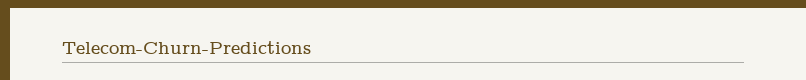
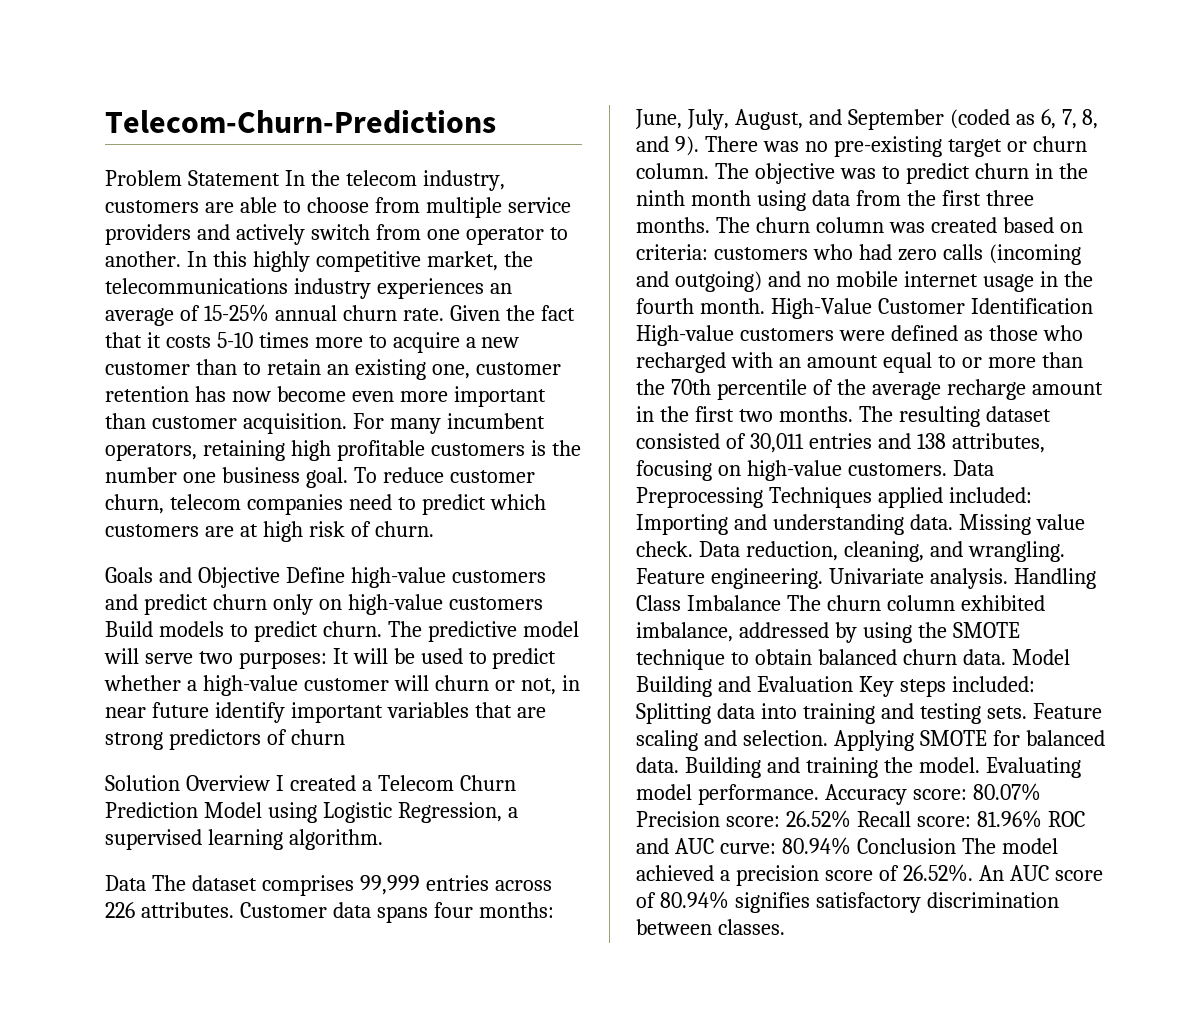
(311, 47) none -> [105,170,505,191] [105,197,571,218] [105,224,568,245] [105,251,533,272] [105,278,512,299] [105,304,575,326] [105,332,520,353] [105,359,561,380] [105,386,546,407] [105,413,545,434] [105,440,581,461] [105,467,535,488] [105,494,546,515] [105,521,434,542] [105,567,546,588] [105,594,543,615] [105,621,579,642] [104,648,557,669] [104,675,580,696] [105,702,546,723] [105,729,345,750] [105,775,516,791] [105,802,518,823] [105,829,383,850] [105,875,552,896] [105,902,554,923] [635,109,1099,130] [636,136,1087,157] [636,163,1088,184] [636,190,1034,211] [636,217,1083,233] [636,244,1081,265] [636,271,1093,292] [636,298,1093,319] [636,325,1083,346] [636,352,1083,373] [636,379,1103,400] [636,406,1051,427] [636,433,1045,453] [636,460,994,481] [636,487,1032,508] [636,514,1085,535] [636,541,1065,562] [636,568,1096,589] [636,595,1045,611] [636,622,1020,643] [636,649,1070,670] [636,676,1035,697] [636,703,1102,724] [636,730,1105,751] [636,757,1081,778] [636,783,1041,805] [636,810,1085,828] [636,837,1058,855] [636,864,1103,886] [636,891,1059,913] [636,919,785,935] // Problem Statement In the telecom industry, customers are able to choose from multiple service providers and actively switch from one operator to another. In this highly competitive market, the telecommunications industry experiences an average of 15-25% annual churn rate. Given the fact that it costs 5-10 times more to acquire a new customer than to retain an existing one, customer retention has now become even more important than customer acquisition. For many incumbent operators, retaining high profitable customers is the number one business goal. To reduce customer churn, telecom companies need to predict which customers are at high risk of churn. // Goals and Objective Define high-value customers and predict churn only on high-value customers Build models to predict churn. The predictive model will serve two purposes: It will be used to predict whether a high-value customer will churn or not, in near future identify important variables that are strong predictors of churn // Solution Overview I created a Telecom Churn Prediction Model using Logistic Regression, a supervised learning algorithm. // Data The dataset comprises 99,999 entries across 226 attributes. Customer data spans four months: June, July, August, and September (coded as 6, 7, 8, and 9). There was no pre-existing target or churn column. The objective was to predict churn in the ninth month using data from the first three months. The churn column was created based on criteria: customers who had zero calls (incoming and outgoing) and no mobile internet usage in the fourth month. High-Value Customer Identification High-value customers were defined as those who recharged with an amount equal to or more than the 70th percentile of the average recharge amount in the first two months. The resulting dataset consisted of 30,011 entries and 138 attributes, focusing on high-value customers. Data Preprocessing Techniques applied included: Importing and understanding data. Missing value check. Data reduction, cleaning, and wrangling. Feature engineering. Univariate analysis. Handling Class Imbalance The churn column exhibited imbalance, addressed by using the SMOTE technique to obtain balanced churn data. Model Building and Evaluation Key steps included: Splitting data into training and testing sets. Feature scaling and selection. Applying SMOTE for balanced data. Building and training the model. Evaluating model performance. Accuracy score: 80.07% Precision score: 26.52% Recall score: 81.96% ROC and AUC curve: 80.94% Conclusion The model achieved a precision score of 26.52%. An AUC score of 80.94% signifies satisfactory discrimination between classes.

